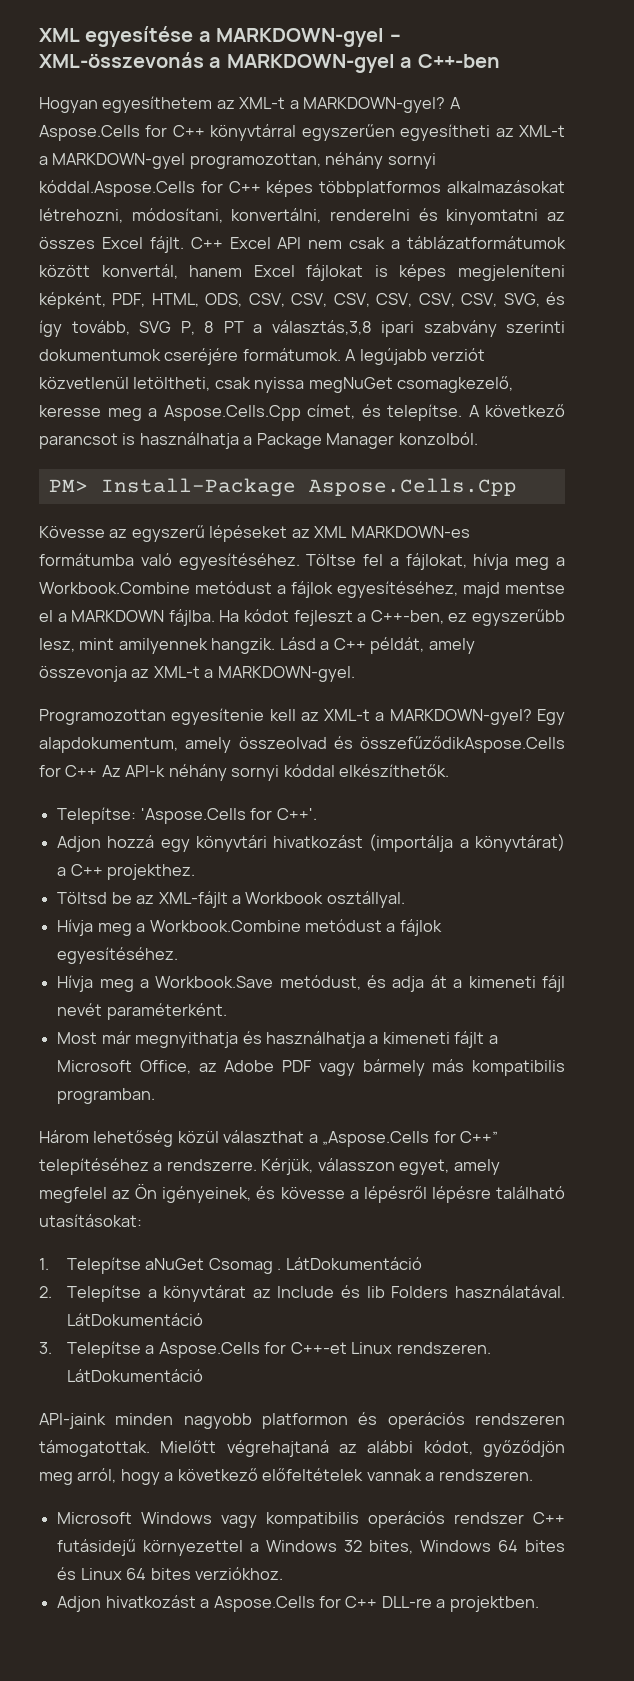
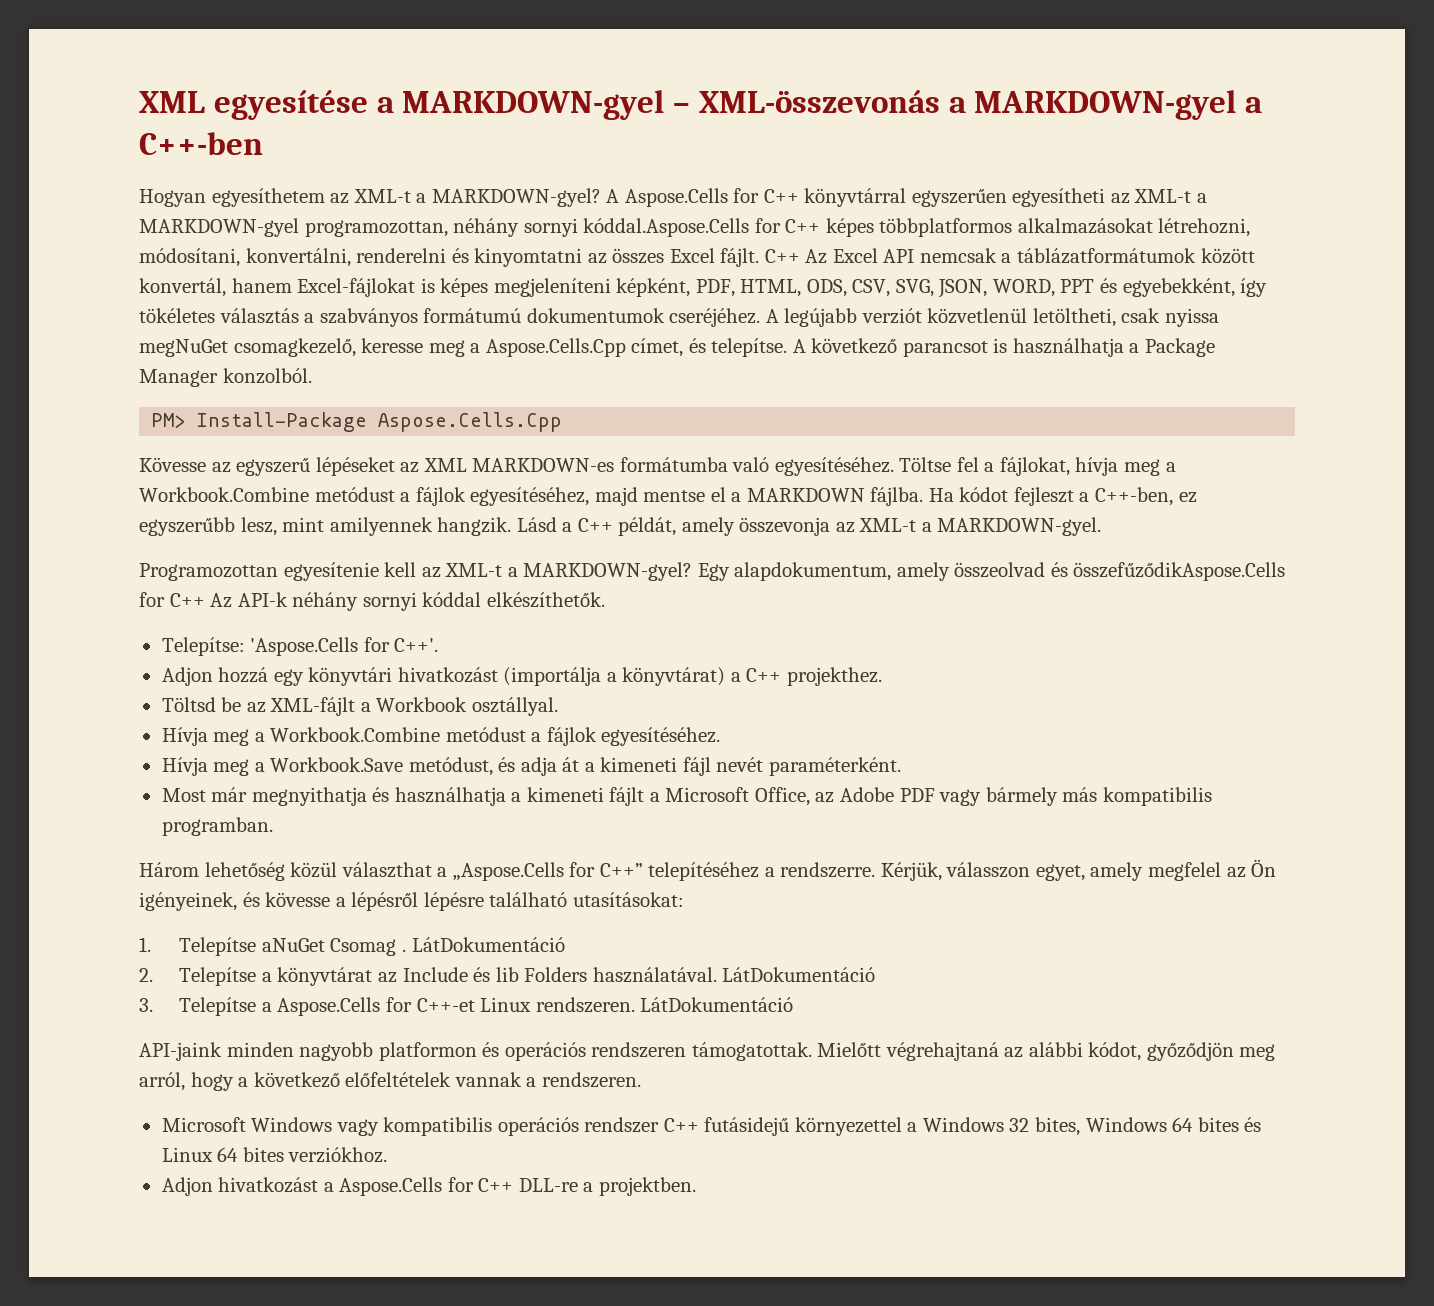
(223, 243) none -> [805,249,828,264] Az
[308,237,386,249] nem csak -> [919,248,997,263] nemcsak
[253,264,364,281] Excel fájlokat -> [297,278,416,297] Excel-fájlokat
[291,292,565,307] [39,320,565,337] [39,348,341,365] CSV, CSV, CSV, CSV, CSV, SVG, és így tovább, SVG P, 8 PT a választás,3,8 ipari szabvány szerinti dokumentumok cseréjére formátumok. -> [895,278,1268,298] [139,308,761,327] SVG, JSON, WORD, PPT és egyebekként, így tökéletes választás a szabványos formátumú dokumentumok cseréjéhez.

